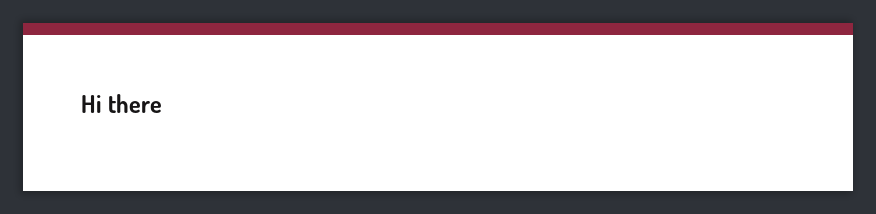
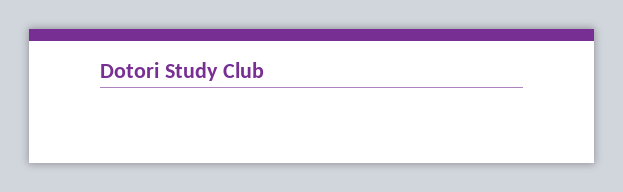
[81,94,163,113] Hi there -> [100,62,264,81] Dotori Study Club

